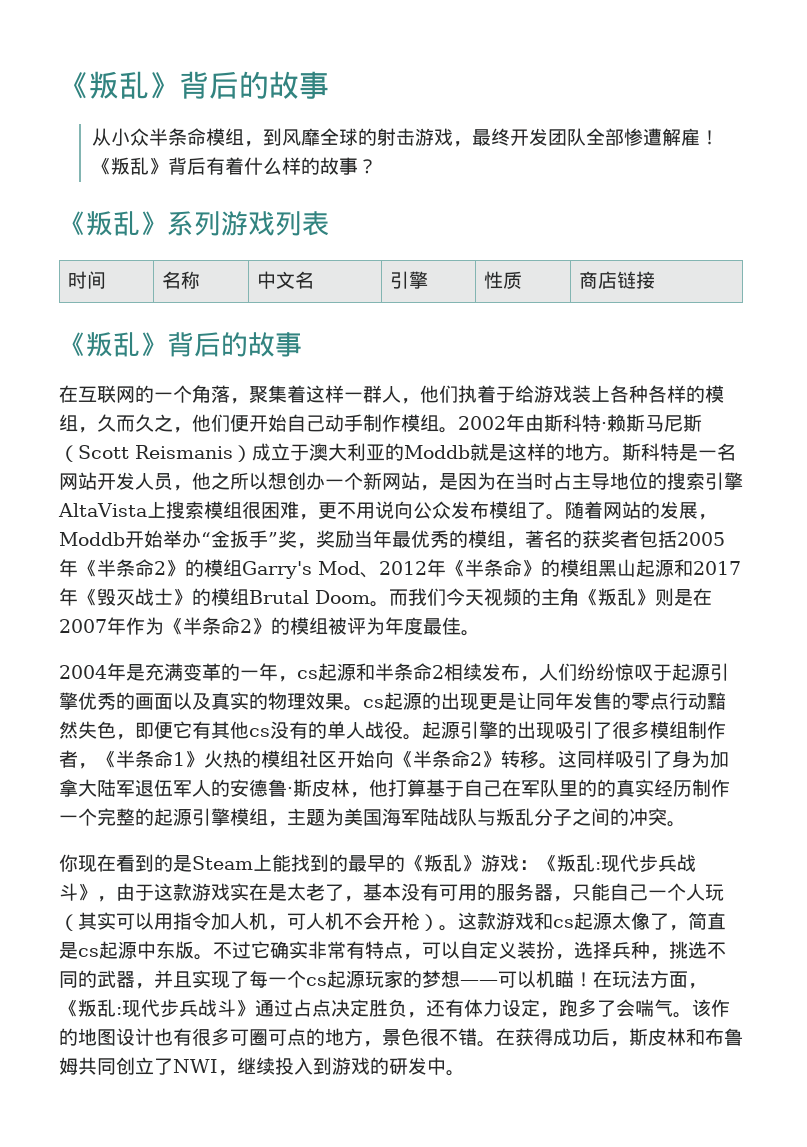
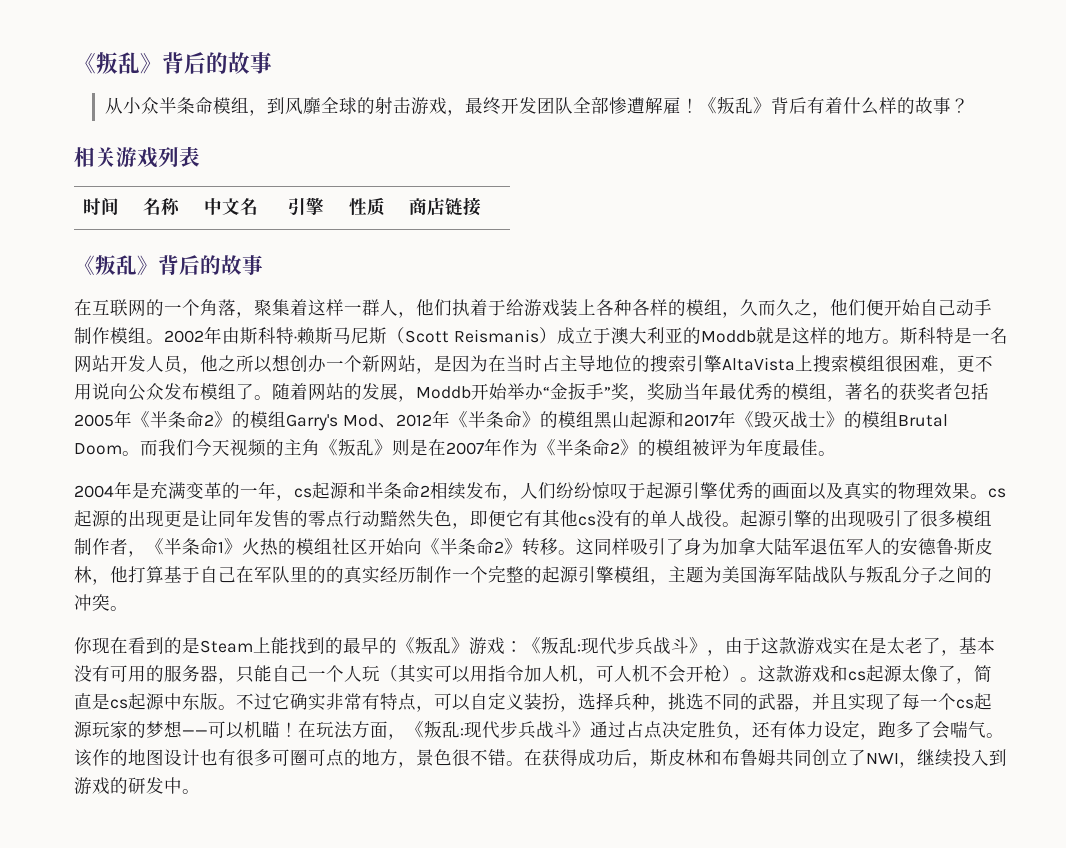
[59,211,221,236] 《叛乱》系列 -> [74,147,116,167] 相关

